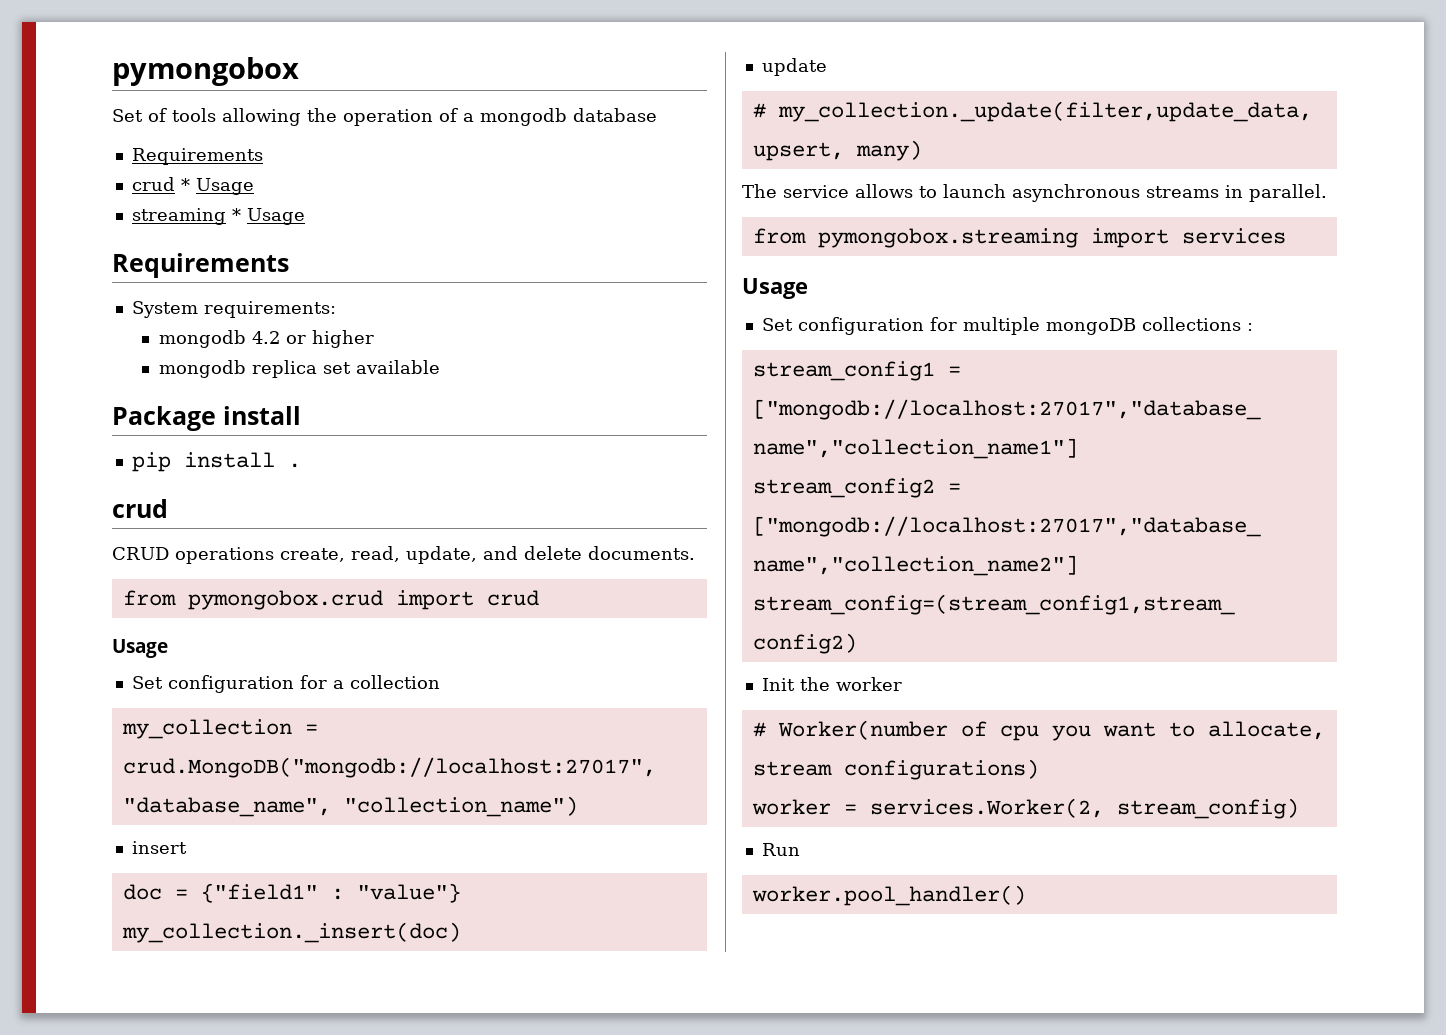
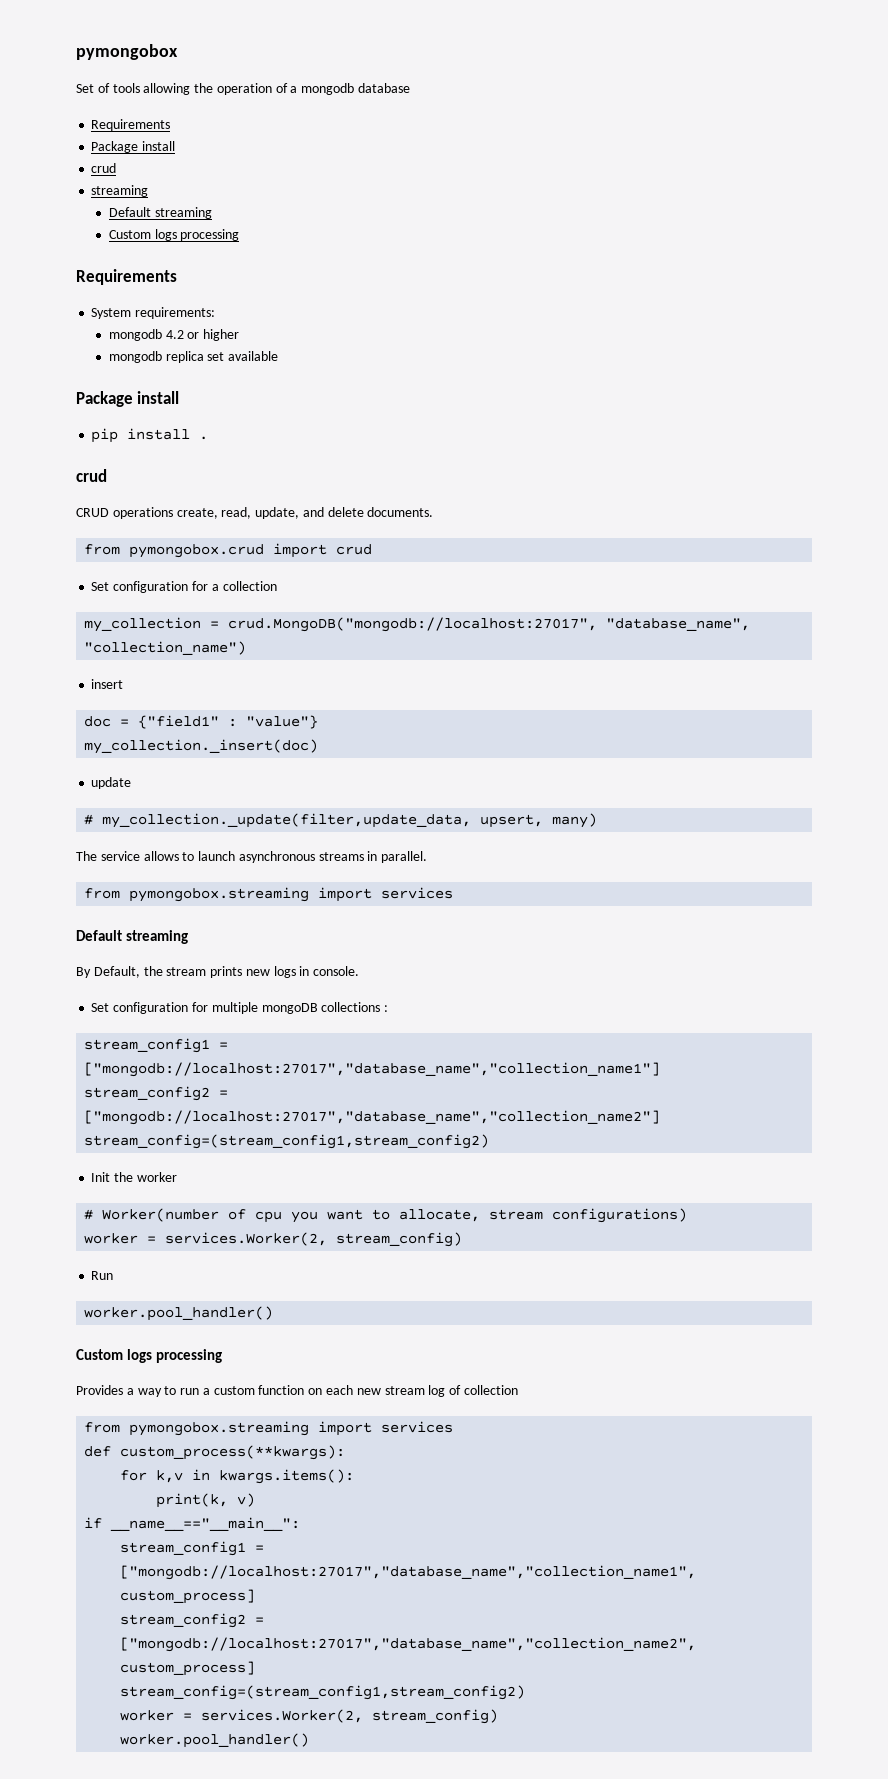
[131,177,254,195] [131,208,305,225] // crud * Usage // streaming * Usage -> [91,141,176,153] [91,163,117,173] [91,185,149,197] [108,207,212,219] [108,229,240,241] // Package install // crud // streaming // Default streaming // Custom logs processing
[112,639,168,658] // Usage -> (373, 549) none
[742,278,808,299] Usage -> [76,930,189,944] [76,966,360,978] Default streaming // By Default, the stream prints new logs in console.
(1026, 895) none -> [76,1349,223,1363] [76,1385,518,1397] [84,1421,454,1436] [84,1445,346,1460] [120,1469,355,1484] [156,1493,256,1508] [84,1517,301,1531] [120,1541,265,1556] [120,1565,697,1580] [120,1589,256,1604] [120,1613,265,1628] [120,1637,697,1652] [120,1661,256,1676] [120,1685,526,1700] [120,1709,499,1724] [120,1733,310,1748] // Custom logs processing // Provides a way to run a custom function on each new stream log of collection // from pymongobox.streaming import services // def custom_process(**kwargs): // for k,v in kwargs.items(): // print(k, v) // if __name__=="__main__": // stream_config1 = ["mongodb://localhost:27017","database_name","collection_name1", custom_process] // stream_config2 = ["mongodb://localhost:27017","database_name","collection_name2", custom_process] // stream_config=(stream_config1,stream_config2) // worker = services.Worker(2, stream_config) // worker.pool_handler()

